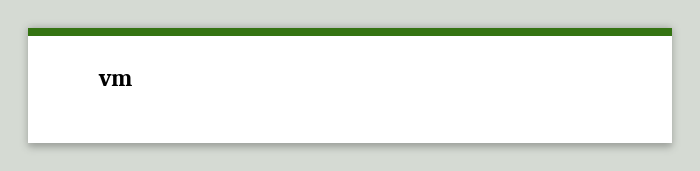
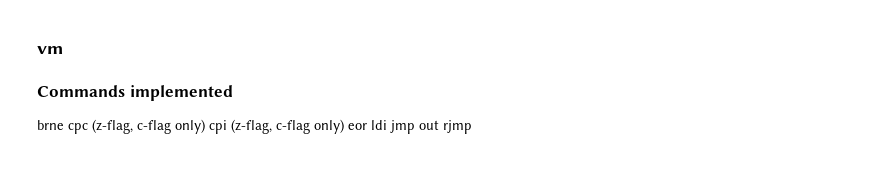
(132, 80) none -> [37,85,233,101] [37,119,472,134] // Commands implemented // brne cpc (z-flag, c-flag only) cpi (z-flag, c-flag only) eor ldi jmp out rjmp

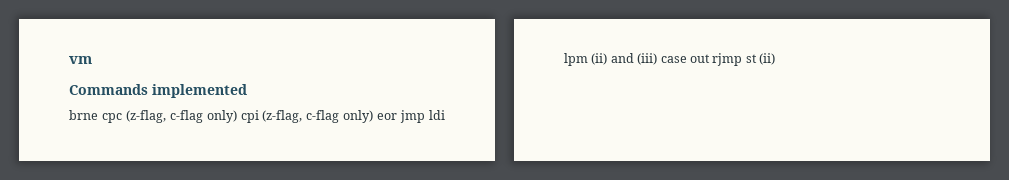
[371,120,472,134] ldi jmp out rjmp -> [400,110,446,123] [564,53,775,66] jmp ldi lpm (ii) and (iii) case out rjmp st (ii)

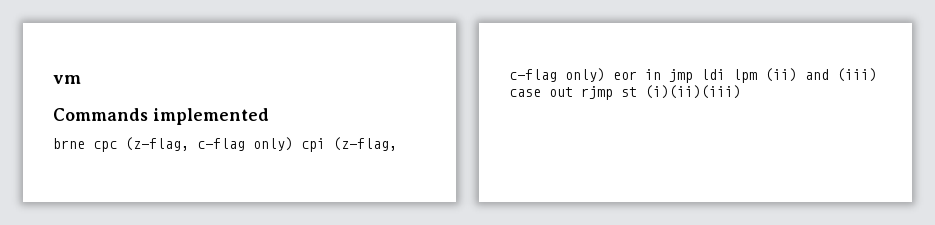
(398, 116) none -> [645,69,661,80] in
[759,53,775,65] (ii) -> [645,85,741,99] (i)(ii)(iii)

